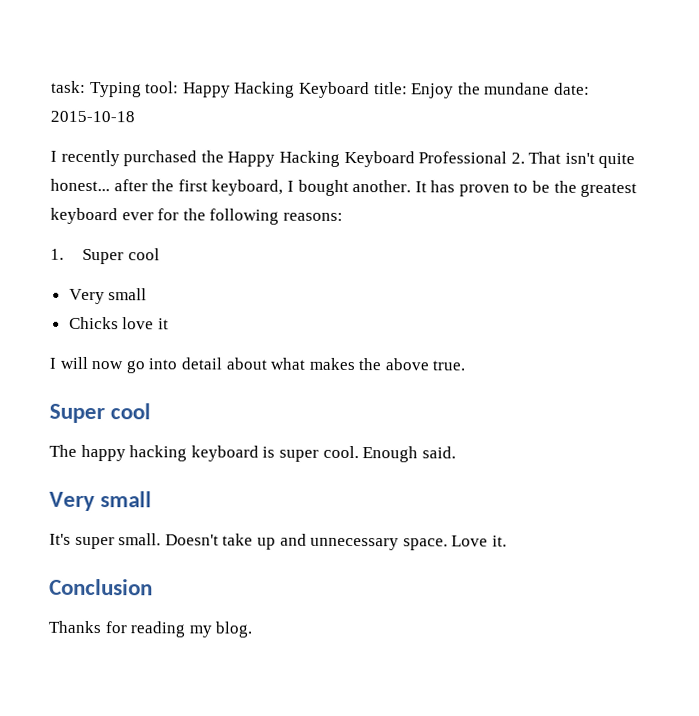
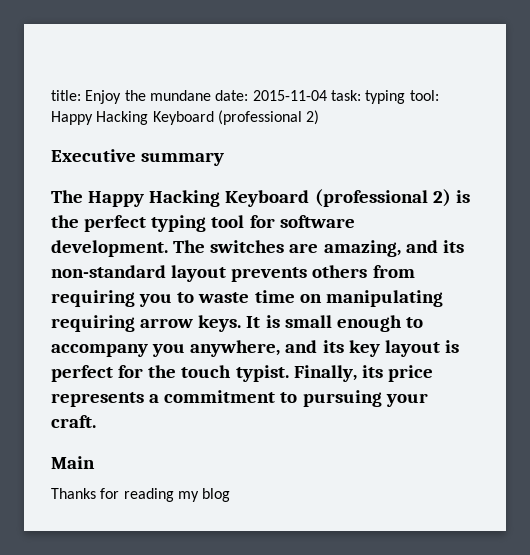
[51,80,370,99] task: Typing tool: Happy Hacking Keyboard -> (51, 95) none
[50,110,135,123] [50,149,636,169] [50,178,638,198] [50,207,343,225] [50,248,161,265] [68,288,148,305] [68,316,169,330] [49,356,466,374] [49,403,152,424] [49,444,456,463] [49,491,153,512] [49,533,507,551] [49,578,153,596] 2015-10-18 // I recently purchased the Happy Hacking Keyboard Professional 2. That isn't quite honest... after the first keyboard, I bought another. It has proven to be the greatest keyboard ever for the following reasons: // 1. Super cool // Very small // Chicks love it // I will now go into detail about what makes the above true. // Super cool // The happy hacking keyboard is super cool. Enough said. // Very small // It's super small. Doesn't take up and unnecessary space. Love it. // Conclusion -> [252,90,439,104] [51,110,320,125] [51,149,225,166] [51,189,470,207] [51,215,355,232] [51,240,464,257] [51,265,415,282] [51,290,443,307] [51,315,423,332] [51,340,459,357] [51,365,433,382] [51,390,428,407] [51,415,96,428] [51,456,95,469] 2015-11-04 task: typing tool: Happy Hacking Keyboard (professional 2) // Executive summary // The Happy Hacking Keyboard (professional 2) is the perfect typing tool for software development. The switches are amazing, and its non-standard layout prevents others from requiring you to waste time on manipulating requiring arrow keys. It is small enough to accompany you anywhere, and its key layout is perfect for the touch typist. Finally, its price represents a commitment to pursuing your craft. // Main
[215,621,253,638] blog. -> [202,488,231,502] blog

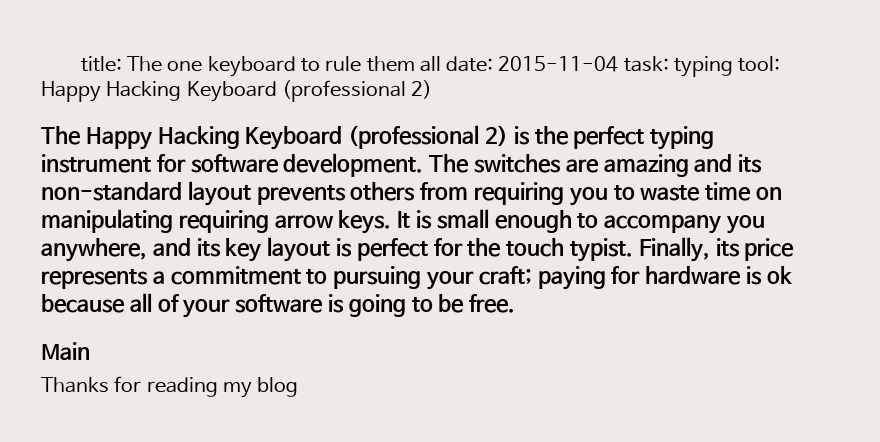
[85,90,211,104] Enjoy the mundane -> [127,56,441,77] The one keyboard to rule them all
[51,149,225,166] // Executive summary -> (433, 89) none
[211,215,245,228] tool -> [41,154,151,173] instrument
[323,240,401,257] amazing, -> [603,154,689,177] amazing
[51,415,96,428] craft. -> [478,266,793,290] [41,293,516,318] craft; paying for hardware is ok because all of your software is going to be free.

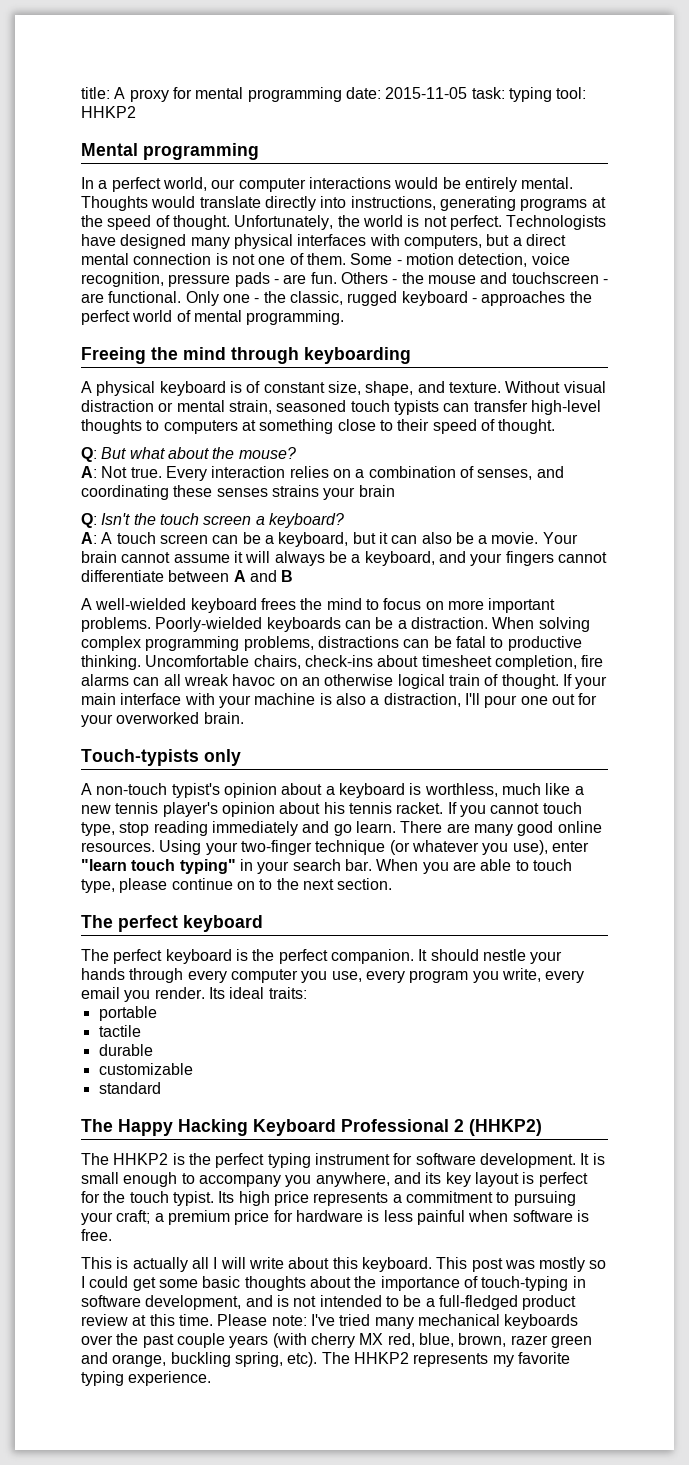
[127,56,781,77] [41,80,433,102] The one keyboard to rule them all date: 2015-11-04 task: typing tool: Happy Hacking Keyboard (professional 2) -> [114,87,587,102] [81,106,136,118] [81,143,259,160] [81,177,574,192] [81,196,606,211] [81,215,607,230] [81,234,566,249] [81,253,570,267] [81,272,608,287] [81,291,592,306] [81,310,345,325] [81,347,411,364] [81,381,606,396] [81,400,601,415] [81,419,556,434] [81,447,296,462] [81,466,564,481] [81,485,395,500] [81,513,344,528] [81,532,578,547] [81,551,607,566] [81,570,294,582] [81,598,556,613] [81,617,590,632] [81,636,582,651] [81,655,604,670] [81,674,608,689] [81,693,598,708] [81,712,244,727] [81,749,241,766] [81,783,584,798] [81,802,582,817] [81,821,602,836] [81,840,589,855] [81,859,572,874] [81,878,393,893] [81,915,263,932] [81,949,563,964] [81,968,585,983] [81,987,307,1002] [98,1006,157,1021] [98,1025,141,1037] [98,1044,153,1056] [98,1063,193,1075] [98,1082,161,1094] A proxy for mental programming date: 2015-11-05 task: typing tool: HHKP2 // Mental programming // In a perfect world, our computer interactions would be entirely mental. Thoughts would translate directly into instructions, generating programs at the speed of thought. Unfortunately, the world is not perfect. Technologists have designed many physical interfaces with computers, but a direct mental connection is not one of them. Some - motion detection, voice recognition, pressure pads - are fun. Others - the mouse and touchscreen - are functional. Only one - the classic, rugged keyboard - approaches the perfect world of mental programming. // Freeing the mind through keyboarding // A physical keyboard is of constant size, shape, and texture. Without visual distraction or mental strain, seasoned touch typists can transfer high-level thoughts to computers at something close to their speed of thought. // Q: But what about the mouse? // A: Not true. Every interaction relies on a combination of senses, and coordinating these senses strains your brain // Q: Isn't the touch screen a keyboard? // A: A touch screen can be a keyboard, but it can also be a movie. Your brain cannot assume it will always be a keyboard, and your fingers cannot differentiate between A and B // A well-wielded keyboard frees the mind to focus on more important problems. Poorly-wielded keyboards can be a distraction. When solving complex programming problems, distractions can be fatal to productive thinking. Uncomfortable chairs, check-ins about timesheet completion, fire alarms can all wreak havoc on an otherwise logical train of thought. If your main interface with your machine is also a distraction, I'll pour one out for your overworked brain. // Touch-typists only // A non-touch typist's opinion about a keyboard is worthless, much like a new tennis player's opinion about his tennis racket. If you cannot touch type, stop reading immediately and go learn. There are many good online resources. Using your two-finger technique (or whatever you use), enter "learn touch typing" in your search bar. When you are able to touch type, please continue on to the next section. // The perfect keyboard // The perfect keyboard is the perfect companion. It should nestle your hands through every computer you use, every program you write, every email you render. Its ideal traits: // portable // tactile // durable // customizable // standard
[348,125,508,149] (professional 2) -> [341,1119,542,1136] [81,1153,169,1165] Professional 2 (HHKP2) // The HHKP2
[429,154,763,177] [41,181,782,206] [41,209,392,234] The switches are amazing and its non-standard layout prevents others from requiring you to waste time on manipulating requiring arrow keys. -> (576, 1160) none
[638,237,740,262] Finally, its -> [218,1191,270,1206] Its high
[537,266,793,290] [41,293,516,318] [41,342,90,360] [41,376,299,398] paying for hardware is ok because all of your software is going to be free. // Main // Thanks for reading my blog -> [154,1210,589,1225] [81,1229,112,1241] [81,1257,607,1272] [81,1276,586,1291] [81,1295,577,1310] [81,1314,579,1329] [81,1333,592,1348] [81,1352,570,1367] [81,1371,212,1386] a premium price for hardware is less painful when software is free. // This is actually all I will write about this keyboard. This post was mostly so I could get some basic thoughts about the importance of touch-typing in software development, and is not intended to be a full-fledged product review at this time. Please note: I've tried many mechanical keyboards over the past couple years (with cherry MX red, blue, brown, razer green and orange, buckling spring, etc). The HHKP2 represents my favorite typing experience.

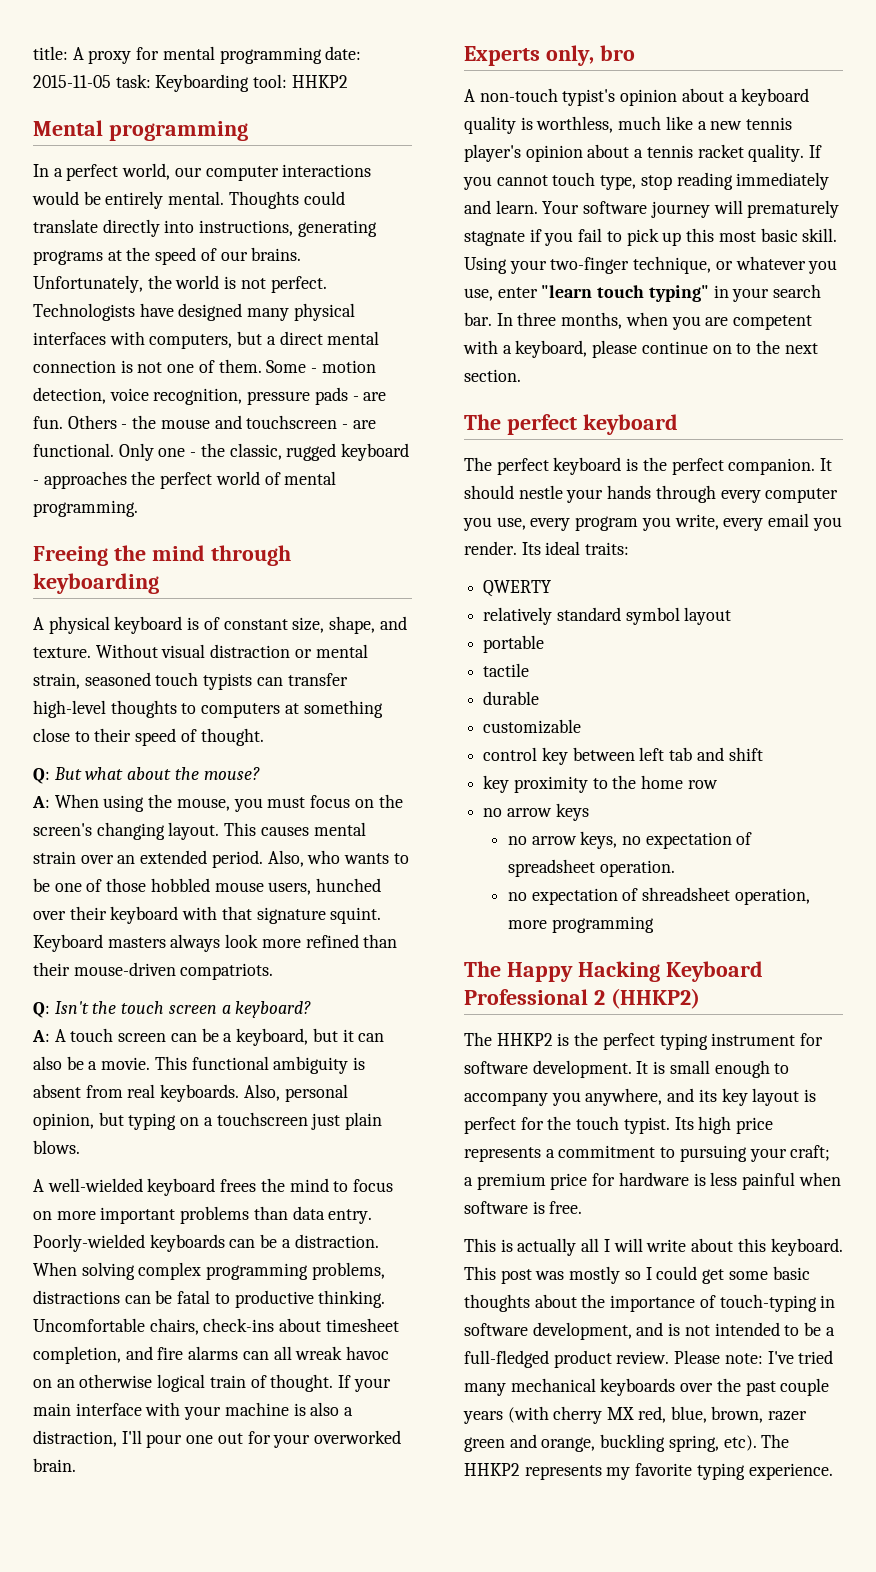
[508,87,552,102] typing -> [155,74,250,92] Keyboarding
[151,196,196,208] would -> [303,191,345,205] could
[172,215,230,230] thought. -> [220,247,302,261] our brains.
[101,466,564,481] [81,485,395,500] Not true. Every interaction relies on a combination of senses, and coordinating these senses strains your brain -> [54,794,403,812] [33,822,366,840] [33,850,409,868] [33,878,382,895] [33,906,382,924] [33,934,398,952] [33,962,274,980] When using the mouse, you must focus on the screen's changing layout. This causes mental strain over an extended period. Also, who wants to be one of those hobbled mouse users, hunched over their keyboard with that signature squint. Keyboard masters always look more refined than their mouse-driven compatriots.
[542,532,578,544] [81,551,607,566] [81,570,294,582] Your brain cannot assume it will always be a keyboard, and your fingers cannot differentiate between A and B -> [154,1056,366,1074] [33,1084,348,1102] [33,1112,383,1130] [33,1140,80,1154] This functional ambiguity is absent from real keyboards. Also, personal opinion, but typing on a touchscreen just plain blows.
[81,617,151,632] problems. -> [180,1206,373,1224] problems than data entry.
(577, 662) none -> [125,1346,153,1360] and
[81,749,241,766] Touch-typists only -> [464,45,635,66] Experts only, bro
(405, 790) none -> [464,116,516,134] quality
[323,802,444,814] his tennis racket. -> [634,144,805,162] a tennis racket quality.
[333,821,602,836] [81,842,155,852] go learn. There are many good online resources. -> [495,200,840,218] [464,228,838,246] learn. Your software journey will prematurely stagnate if you fail to pick up this most basic skill.
[315,840,410,855] technique (or -> [633,256,733,274] technique, or
[512,840,548,855] use), -> [464,288,493,301] use,
[376,859,572,874] [81,879,115,893] When you are able to touch type, -> [496,312,813,330] [463,340,588,358] In three months, when you are competent with a keyboard,
(307, 993) none -> [483,580,552,597] [483,607,732,625] // QWERTY // relatively standard symbol layout
[98,1082,161,1094] standard -> [483,747,763,765] [483,775,718,793] [483,803,589,821] [507,831,753,849] [507,859,675,877] [507,887,810,905] [507,916,654,933] control key between left tab and shift // key proximity to the home row // no arrow keys // no arrow keys, no expectation of spreadsheet operation. // no expectation of shreadsheet operation, more programming
[81,1314,213,1326] review at this time. -> [616,1351,670,1364] review.

